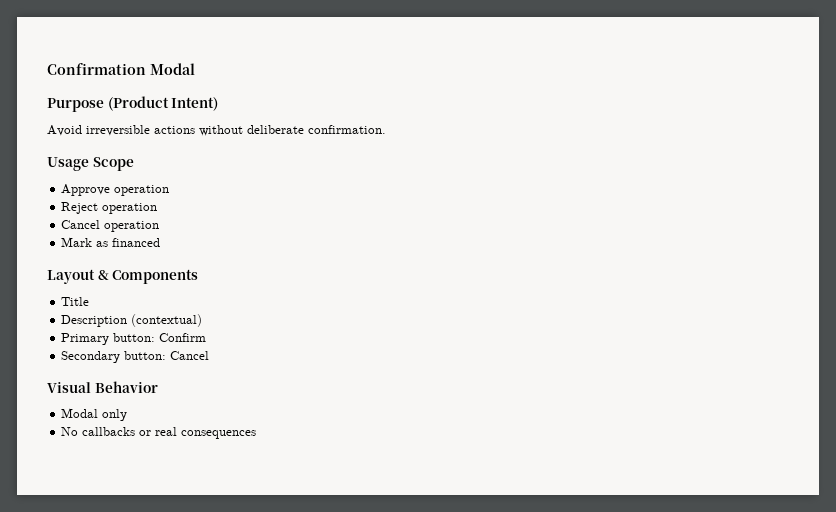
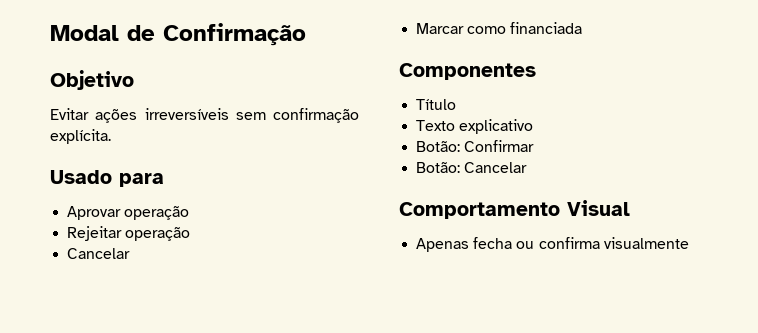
[47,63,195,75] [47,96,219,112] [47,125,386,136] [47,157,134,171] [61,184,170,196] [61,202,158,214] [61,220,160,232] [61,237,161,247] [47,269,199,284] [61,297,90,306] [61,314,203,327] [61,333,207,345] [61,351,210,363] [47,381,158,393] [61,408,128,421] [61,427,257,439] Confirmation Modal // Purpose (Product Intent) // Avoid irreversible actions without deliberate confirmation. // Usage Scope // Approve operation // Reject operation // Cancel operation // Mark as financed // Layout & Components // Title // Description (contextual) // Primary button: Confirm // Secondary button: Cancel // Visual Behavior // Modal only // No callbacks or real consequences -> [50,23,306,46] [50,70,134,90] [50,108,359,123] [50,129,111,144] [50,170,164,187] [67,206,190,220] [67,226,191,241] [67,248,131,259] [416,22,583,34] [399,63,536,80] [416,99,457,110] [416,119,534,134] [416,140,535,152] [416,162,528,173] [399,200,630,219] [416,237,689,252] Modal de Confirmação // Objetivo // Evitar ações irreversíveis sem confirmação explícita. // Usado para // Aprovar operação // Rejeitar operação // Cancelar // Marcar como financiada // Componentes // Título // Texto explicativo // Botão: Confirmar // Botão: Cancelar // Comportamento Visual // Apenas fecha ou confirma visualmente

